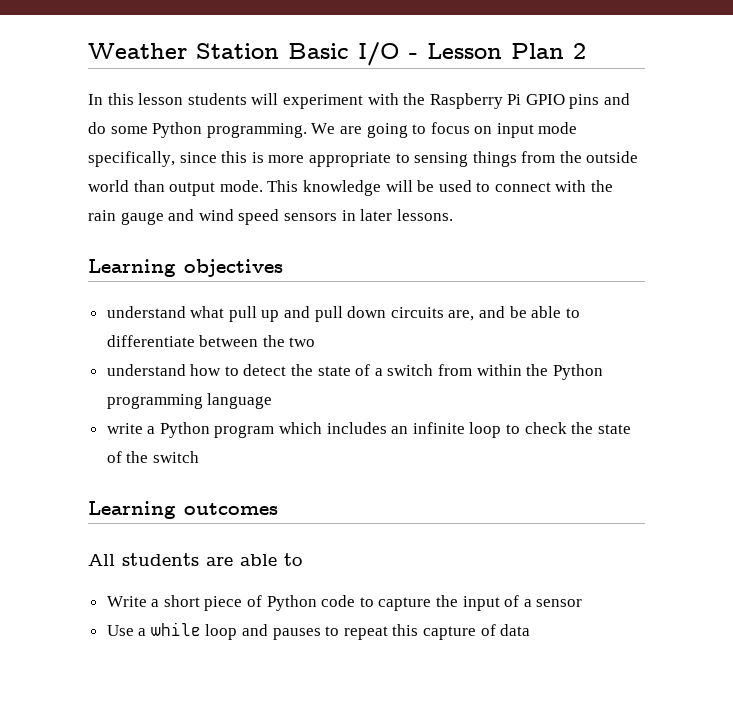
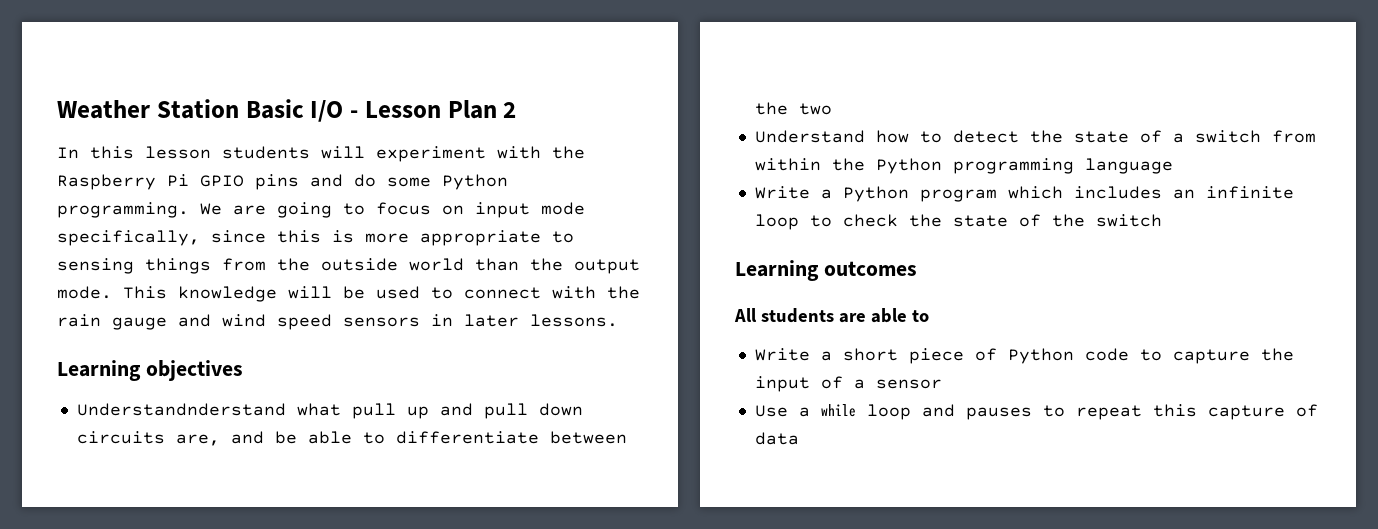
(165, 186) none -> [530,258,563,271] the
[106,306,186,318] understand -> [76,403,286,416] Understandnderstand
[106,364,186,376] understand -> [754,130,865,143] Understand
[106,423,143,434] write -> [754,186,810,199] Write

